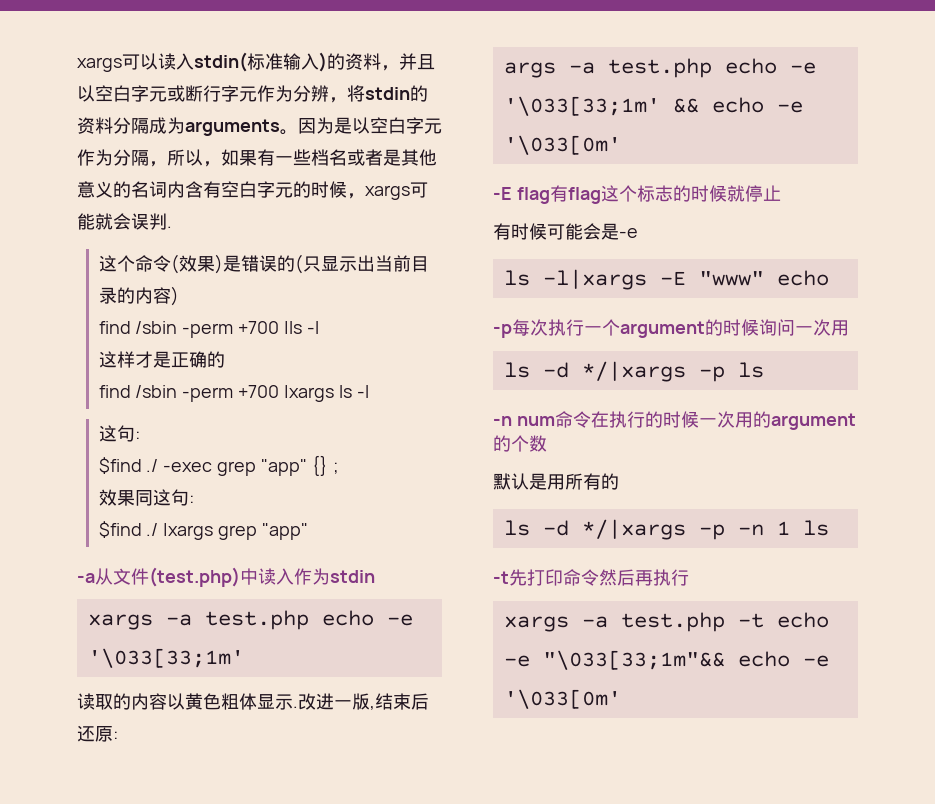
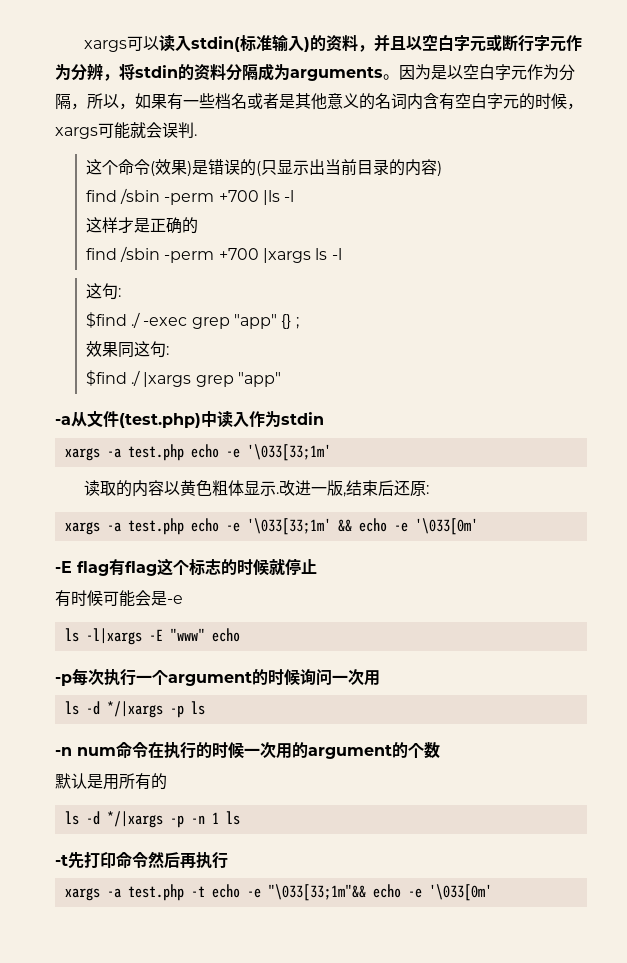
[503,62,556,78] args -> [64,522,100,535] xargs

